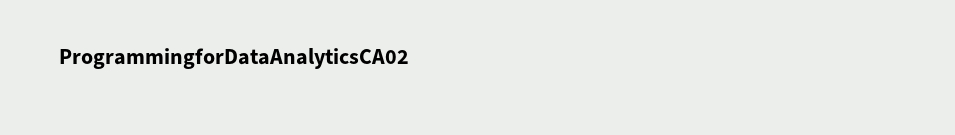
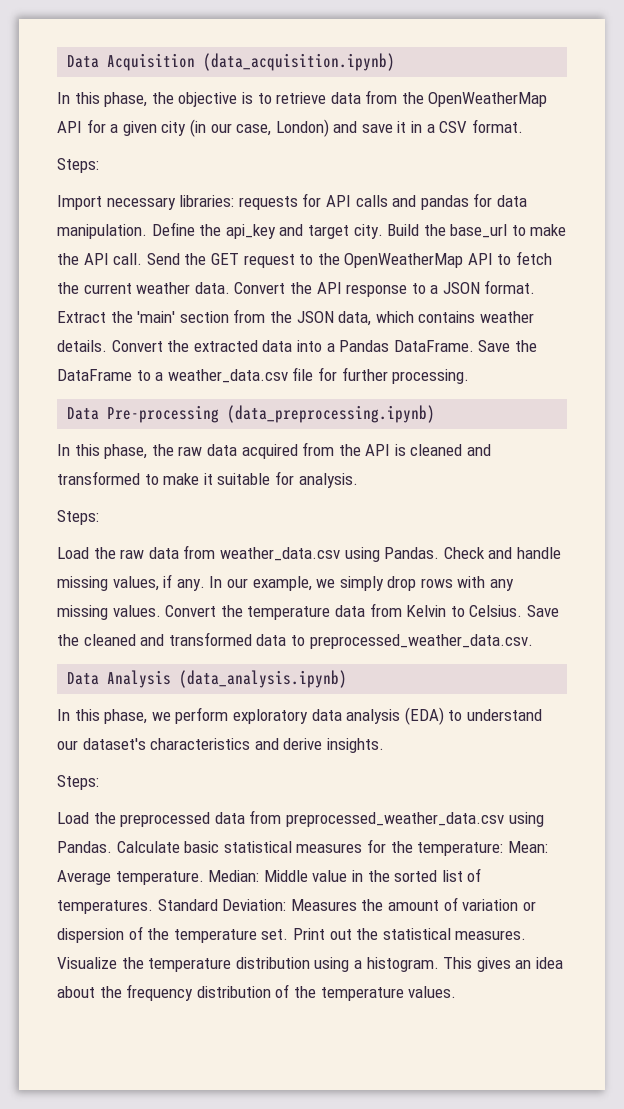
[59,48,409,69] ProgrammingforDataAnalyticsCA02 -> [67,53,396,71] [57,90,548,107] [57,119,523,137] [57,158,99,173] [57,193,527,210] [57,222,567,239] [57,251,553,268] [57,280,536,297] [57,309,534,326] [57,340,537,352] [57,367,470,384] [67,405,436,423] [57,442,492,459] [57,471,358,488] [57,510,99,525] [57,545,561,562] [57,574,515,591] [57,603,559,620] [57,632,533,649] [67,670,348,688] [57,707,542,725] [57,738,384,753] [57,775,99,790] [57,810,544,827] [57,839,548,856] [57,868,482,885] [57,897,536,914] [57,926,527,943] [57,957,563,972] [57,984,457,1001] Data Acquisition (data_acquisition.ipynb) // In this phase, the objective is to retrieve data from the OpenWeatherMap API for a given city (in our case, London) and save it in a CSV format. // Steps: // Import necessary libraries: requests for API calls and pandas for data manipulation. Define the api_key and target city. Build the base_url to make the API call. Send the GET request to the OpenWeatherMap API to fetch the current weather data. Convert the API response to a JSON format. Extract the 'main' section from the JSON data, which contains weather details. Convert the extracted data into a Pandas DataFrame. Save the DataFrame to a weather_data.csv file for further processing. // Data Pre-processing (data_preprocessing.ipynb) // In this phase, the raw data acquired from the API is cleaned and transformed to make it suitable for analysis. // Steps: // Load the raw data from weather_data.csv using Pandas. Check and handle missing values, if any. In our example, we simply drop rows with any missing values. Convert the temperature data from Kelvin to Celsius. Save the cleaned and transformed data to preprocessed_weather_data.csv. // Data Analysis (data_analysis.ipynb) // In this phase, we perform exploratory data analysis (EDA) to understand our dataset's characteristics and derive insights. // Steps: // Load the preprocessed data from preprocessed_weather_data.csv using Pandas. Calculate basic statistical measures for the temperature: Mean: Average temperature. Median: Middle value in the sorted list of temperatures. Standard Deviation: Measures the amount of variation or dispersion of the temperature set. Print out the statistical measures. Visualize the temperature distribution using a histogram. This gives an idea about the frequency distribution of the temperature values.

